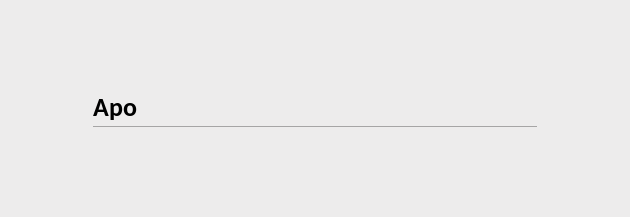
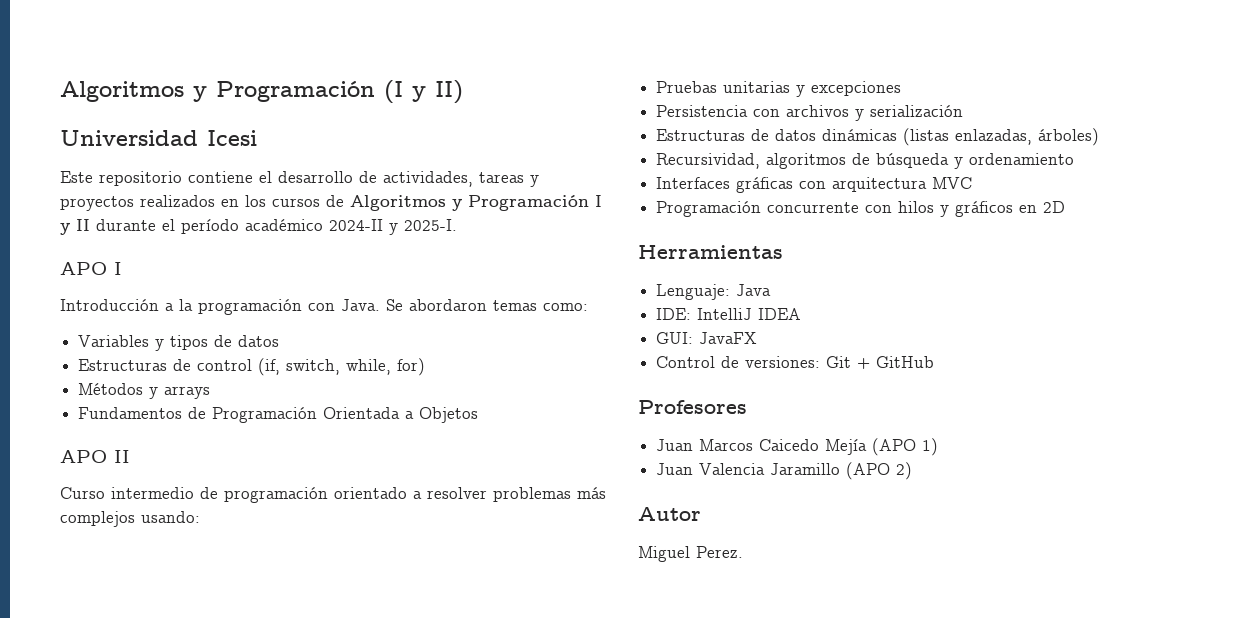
[93,99,137,120] Apo -> [60,80,463,104] [60,130,257,146] [60,171,539,187] [60,195,602,211] [60,219,457,235] [60,262,122,275] [60,299,588,315] [78,335,280,351] [78,358,426,376] [78,383,211,399] [78,407,479,423] [60,450,130,463] [60,487,606,503] [60,511,200,527] [656,81,902,97] [656,105,964,121] [656,128,1100,146] [656,153,1075,169] [656,177,973,193] [656,201,1066,217] [638,245,783,259] [656,284,772,300] [656,308,802,320] [656,332,758,344] [656,356,935,369] [638,400,747,414] [656,438,939,456] [656,462,913,480] [638,507,701,521] [638,546,743,562] Algoritmos y Programación (I y II) // Universidad Icesi // Este repositorio contiene el desarrollo de actividades, tareas y proyectos realizados en los cursos de Algoritmos y Programación I y II durante el período académico 2024-II y 2025-I. // APO I // Introducción a la programación con Java. Se abordaron temas como: // Variables y tipos de datos // Estructuras de control (if, switch, while, for) // Métodos y arrays // Fundamentos de Programación Orientada a Objetos // APO II // Curso intermedio de programación orientado a resolver problemas más complejos usando: // Pruebas unitarias y excepciones // Persistencia con archivos y serialización // Estructuras de datos dinámicas (listas enlazadas, árboles) // Recursividad, algoritmos de búsqueda y ordenamiento // Interfaces gráficas con arquitectura MVC // Programación concurrente con hilos y gráficos en 2D // Herramientas // Lenguaje: Java // IDE: IntelliJ IDEA // GUI: JavaFX // Control de versiones: Git + GitHub // Profesores // Juan Marcos Caicedo Mejía (APO 1) // Juan Valencia Jaramillo (APO 2) // Autor // Miguel Perez.

